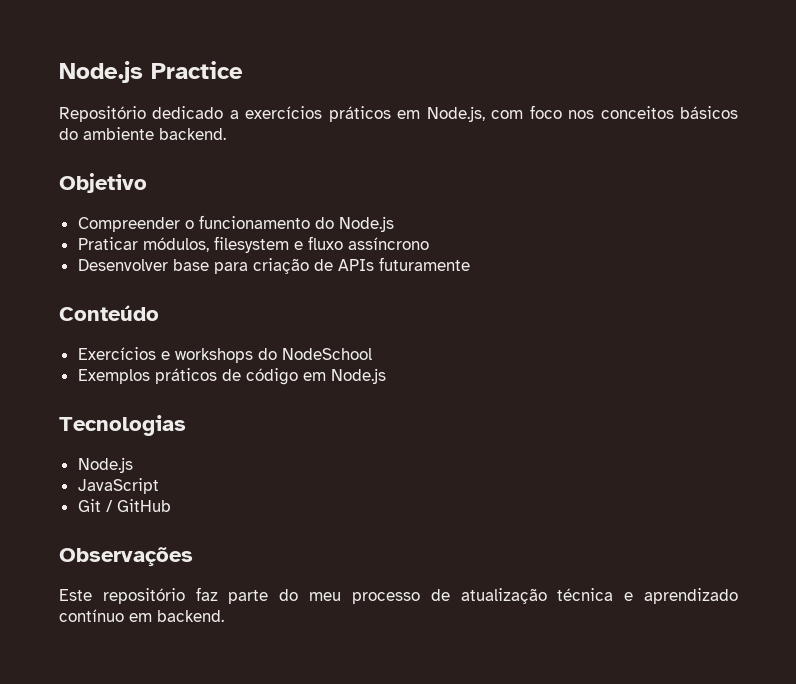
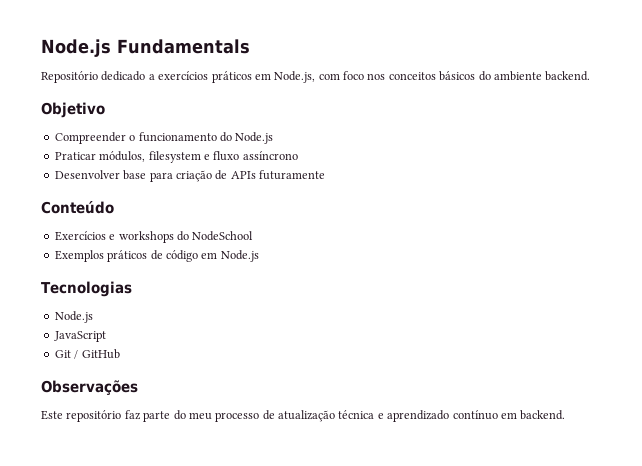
[59,61,243,83] Node.js Practice -> [41,39,250,57] Node.js Fundamentals

